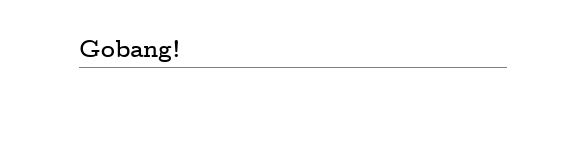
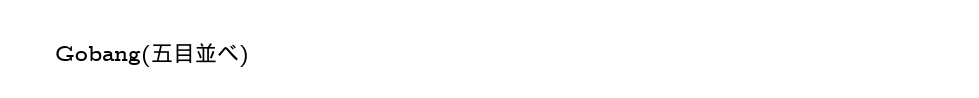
[79,40,181,62] Gobang! -> [55,43,249,68] Gobang(五目並べ)

